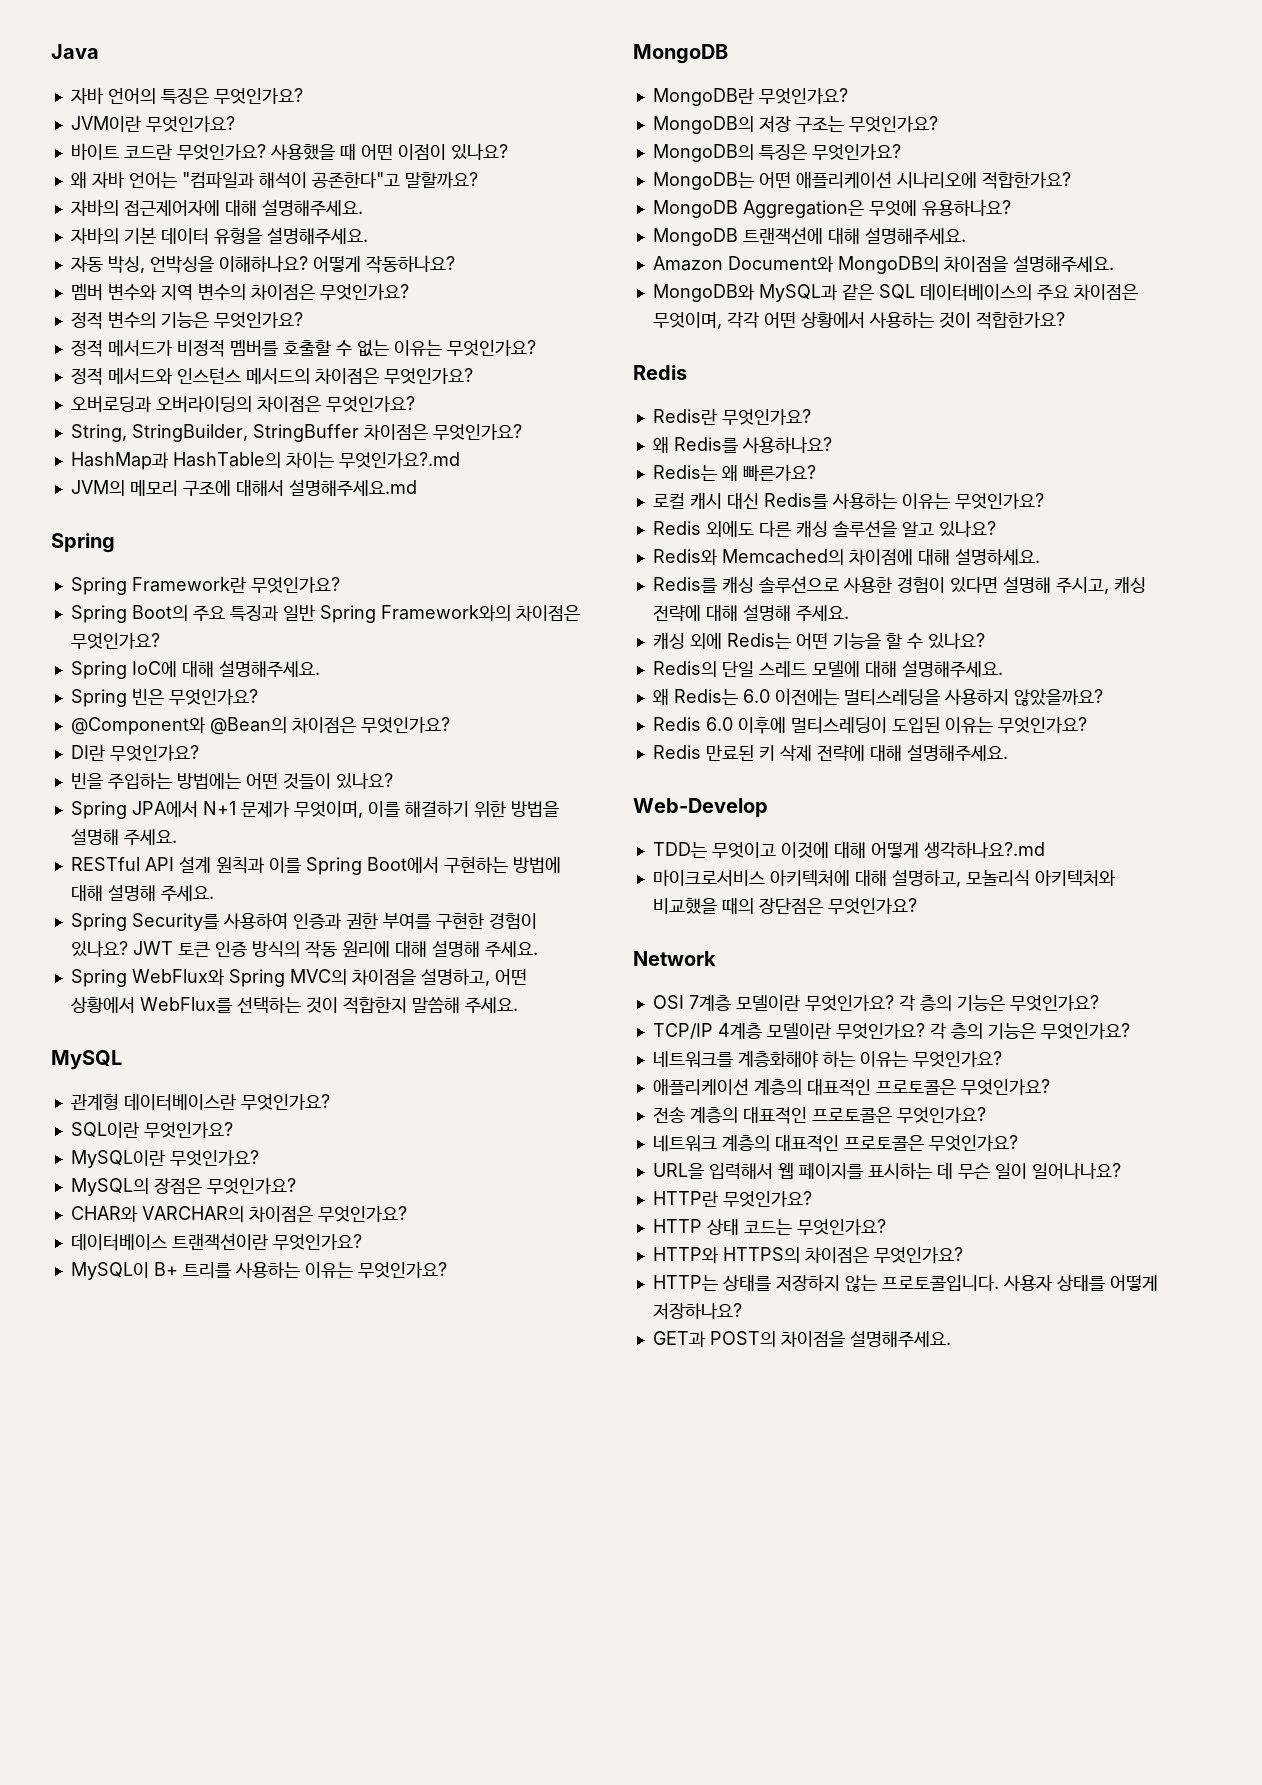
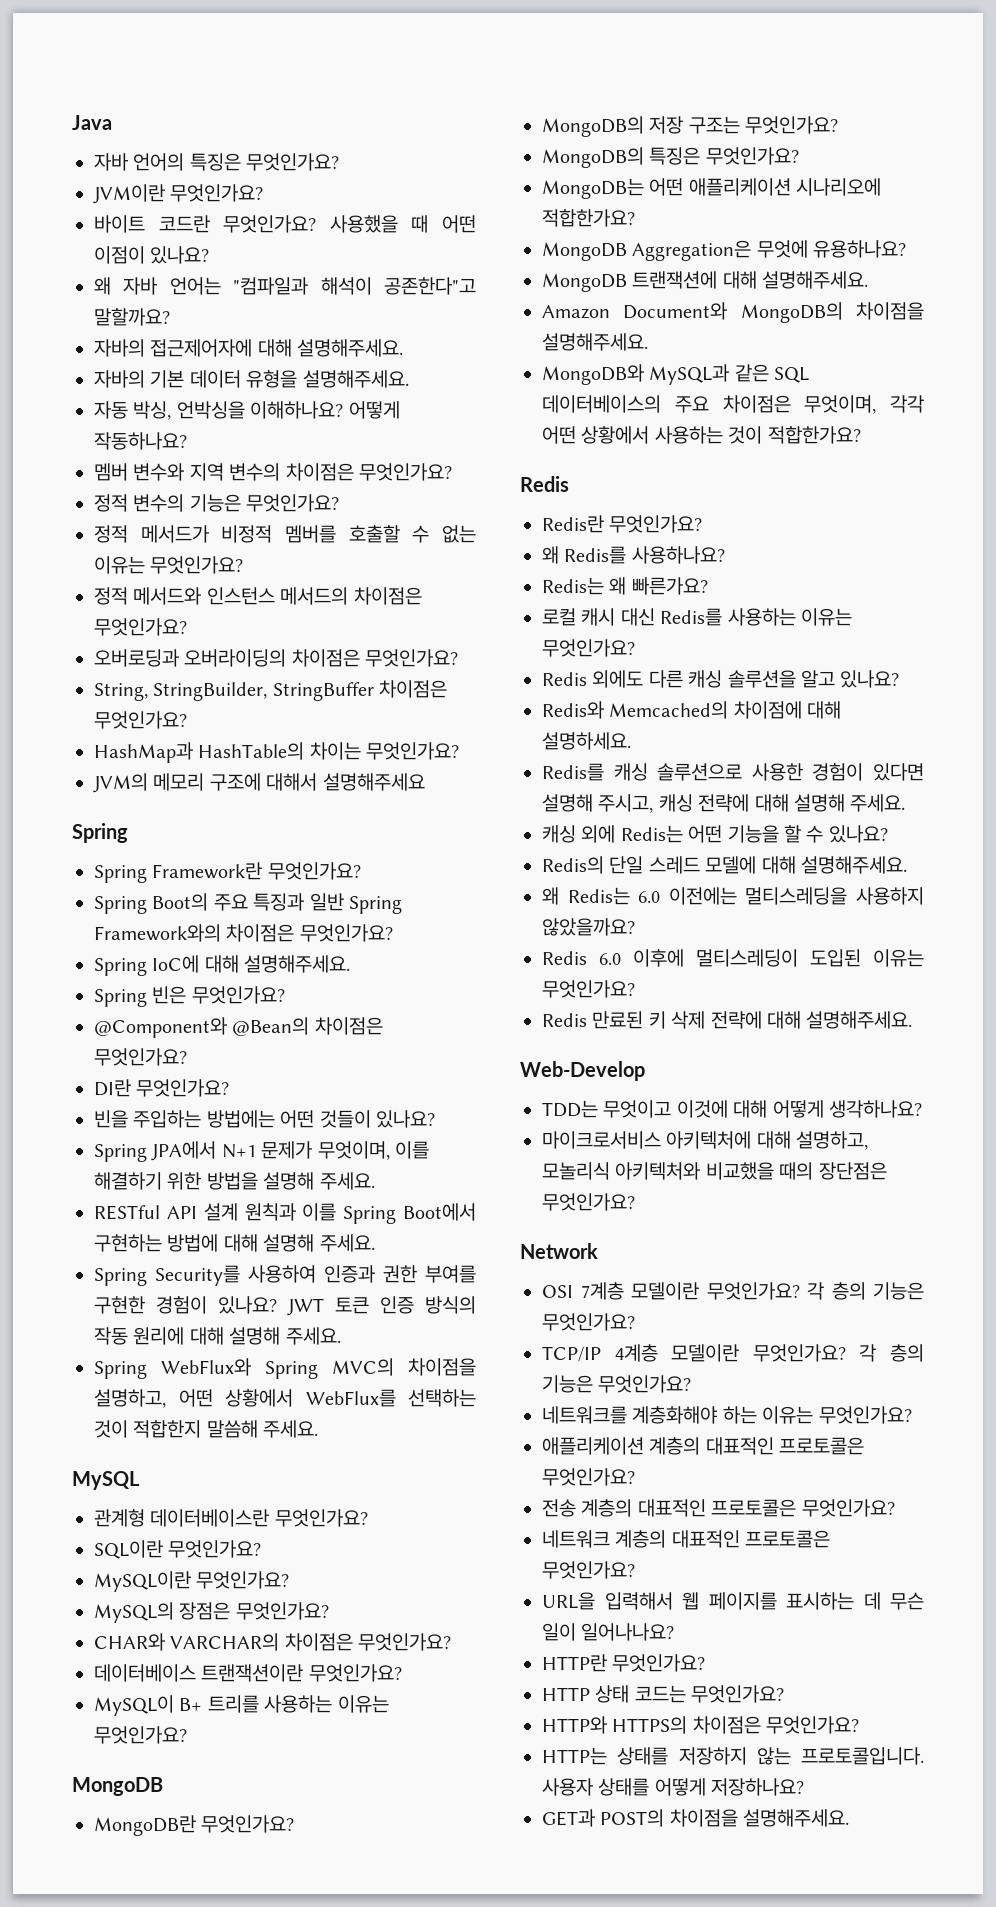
[338,452,460,468] 무엇인가요?.md -> [366,742,460,760] 무엇인가요?
[288,479,417,496] 설명해주세요.md -> [322,773,425,791] 설명해주세요
[923,841,1045,858] 생각하나요?.md -> [829,1100,922,1118] 생각하나요?

